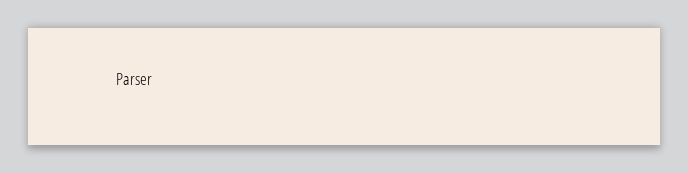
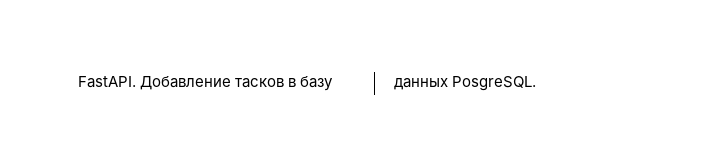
[116,73,152,85] Parser -> [78,76,537,91] FastAPI. Добавление тасков в базу данных PosgreSQL.

